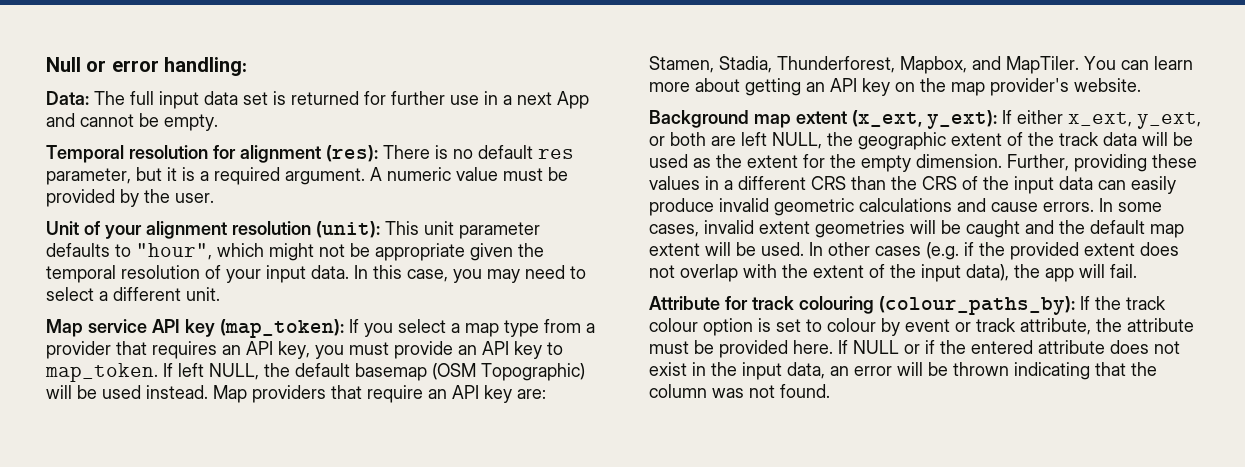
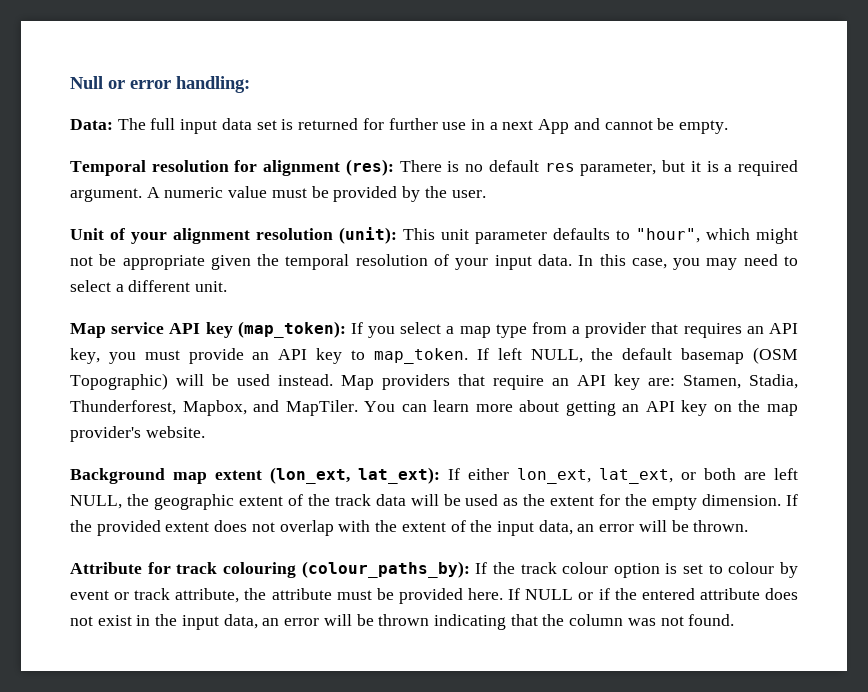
[852,110,1201,129] (x_ext, y_ext): If either x_ext, y_ext, -> [270,467,673,484] (lon_ext, lat_ext): If either lon_ext, lat_ext,
[1007,154,1197,172] [649,176,1176,194] [649,198,1162,216] [649,220,1184,238] [649,242,974,260] Further, providing these values in a different CRS than the CRS of the input data can easily produce invalid geometric calculations and cause errors. In some cases, invalid extent geometries will be caught and the default map extent will be used. In other cases (e.g. if -> [786,494,799,506] If
[966,264,1137,282] data), the app will fail. -> [538,520,749,535] data, an error will be thrown.

